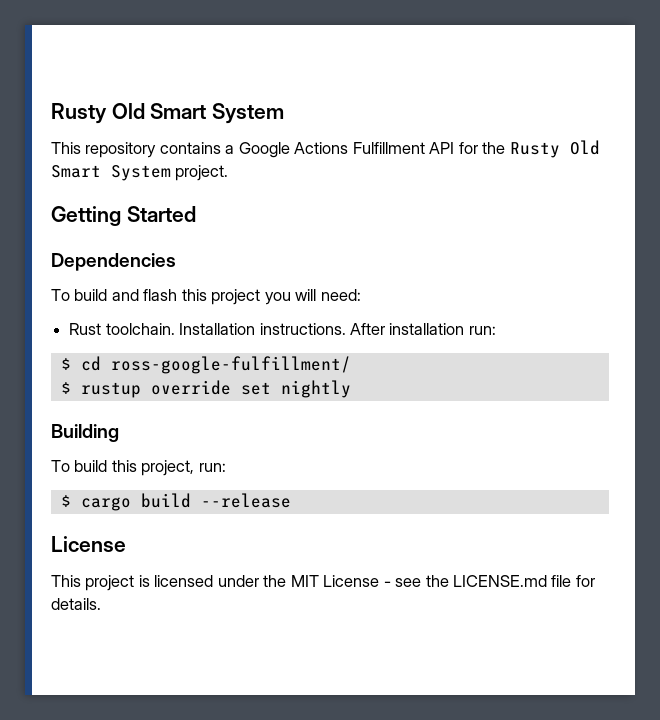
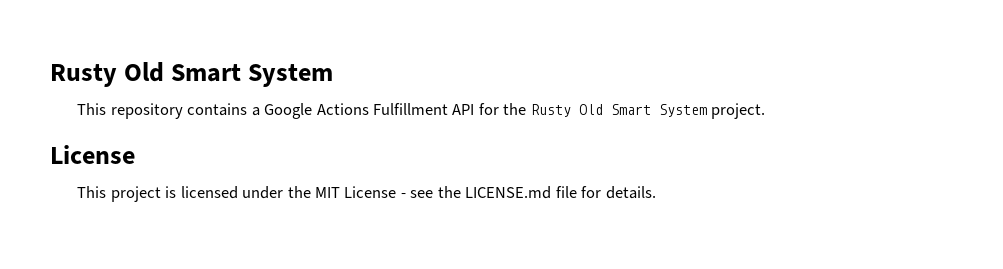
[51,206,196,226] [51,253,176,271] [51,289,361,305] [69,323,496,335] [60,356,351,374] [60,380,351,398] [51,424,119,442] [51,460,226,476] [60,493,291,511] // Getting Started // Dependencies // To build and flash this project you will need: // Rust toolchain. Installation instructions. After installation run: // $ cd ross-google-fulfillment/ // $ rustup override set nightly // Building // To build this project, run: // $ cargo build --release -> (766, 111) none

